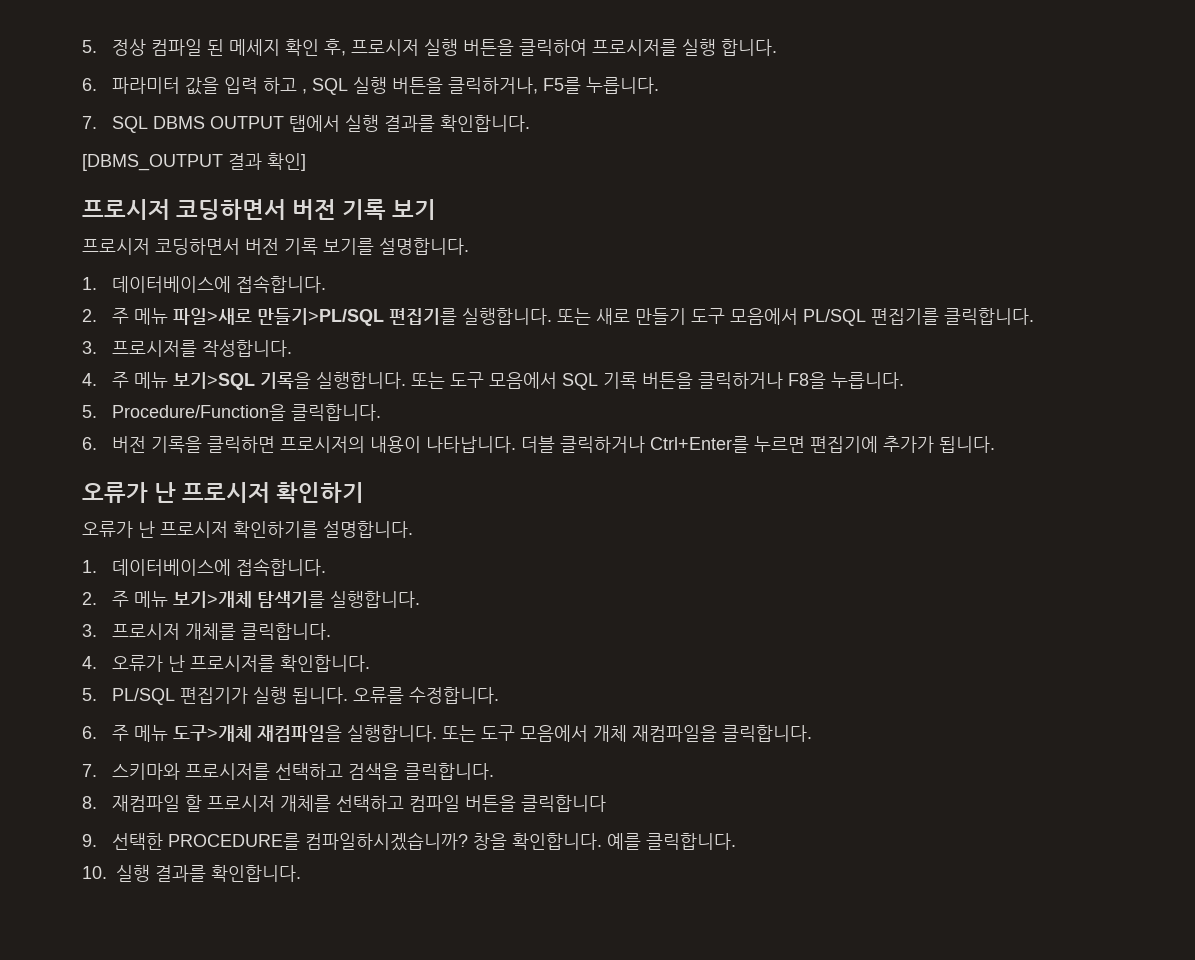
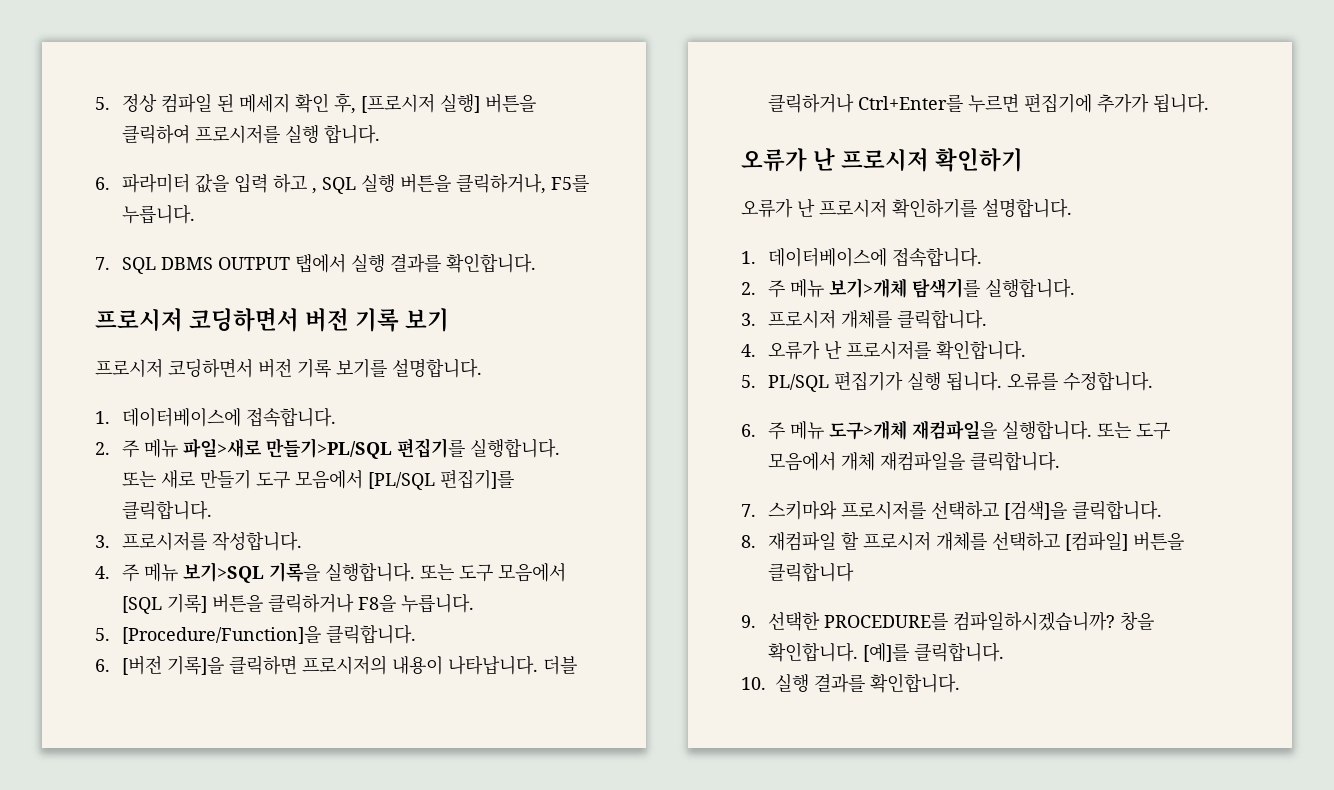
[351,39,459,56] 프로시저 실행 -> [361,94,481,113] [프로시저 실행]
[82,153,306,171] // [DBMS_OUTPUT 결과 확인] -> (537, 263) none
[803,308,940,326] PL/SQL 편집기를 -> [368,469,515,490] [PL/SQL 편집기]를
[562,372,638,390] SQL 기록 -> [122,594,208,614] [SQL 기록]
[112,404,287,421] Procedure/Function을 -> [122,626,322,644] [Procedure/Function]을
[112,436,203,453] 버전 기록을 -> [122,656,225,675] [버전 기록]을
[348,763,400,780] 검색을 -> [1004,501,1068,520] [검색]을
[409,795,461,812] 컴파일 -> [1065,531,1129,551] [컴파일]
[607,833,642,850] 예를 -> [863,643,910,662] [예]를

